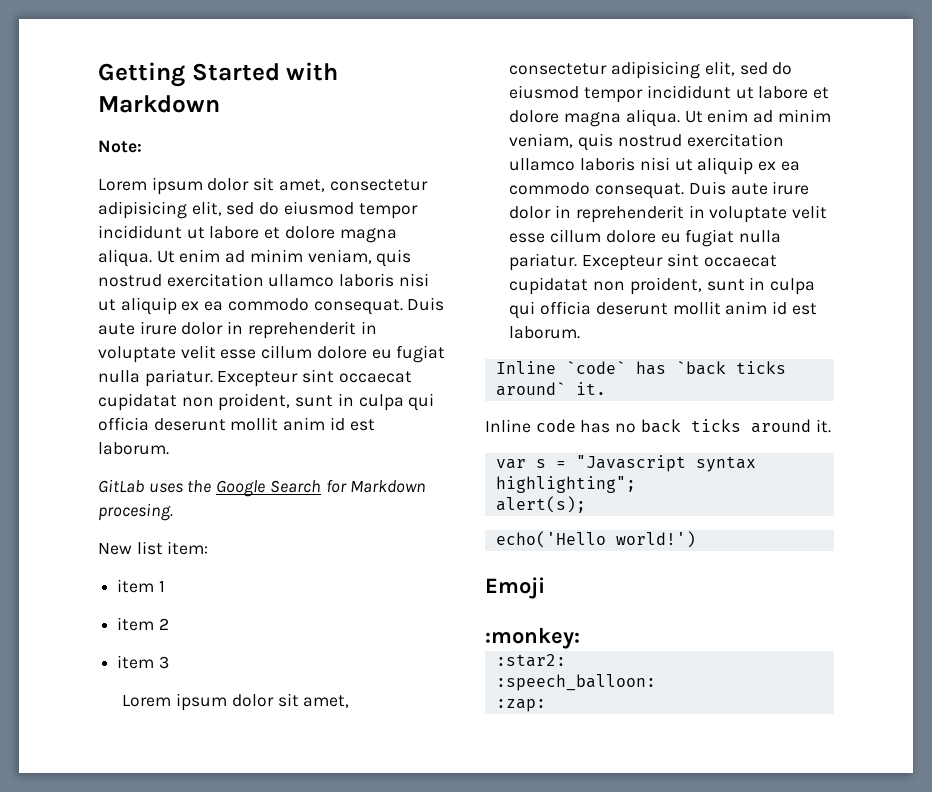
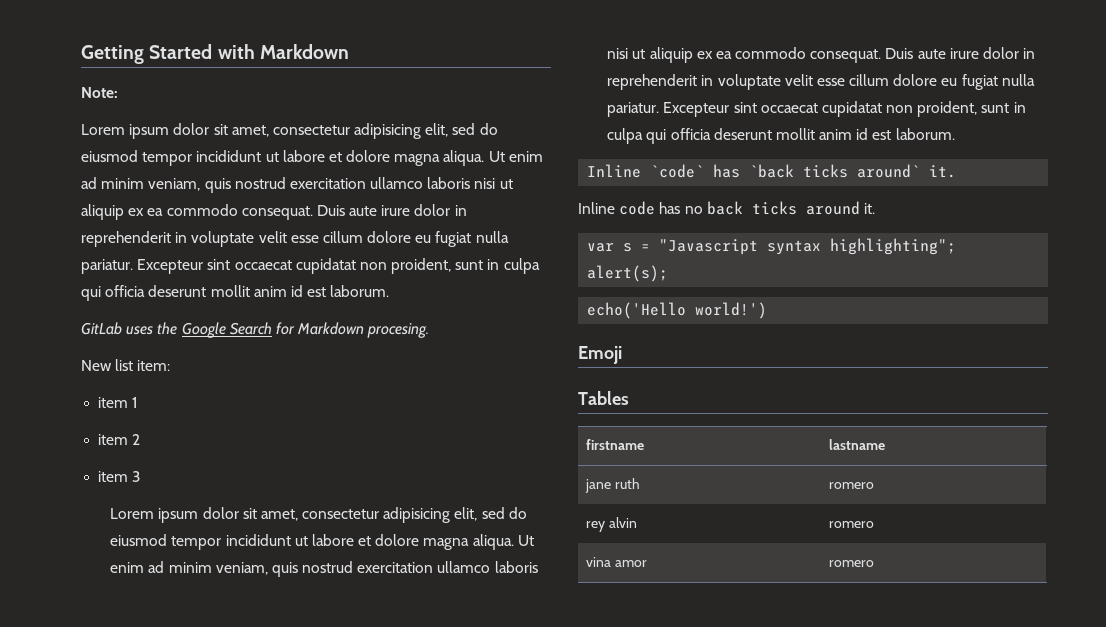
[485,627,580,649] [495,654,566,667] [495,674,656,691] [495,699,546,712] :monkey: // :star2: // :speech_balloon: // :zap: -> [578,391,629,405] [586,439,645,450] [829,439,886,450] [585,478,641,493] [829,482,875,489] [586,517,638,532] [829,521,875,528] [586,557,648,567] [829,560,875,567] Tables // firstname | lastname // jane ruth | romero // rey alvin | romero // vina amor | romero

